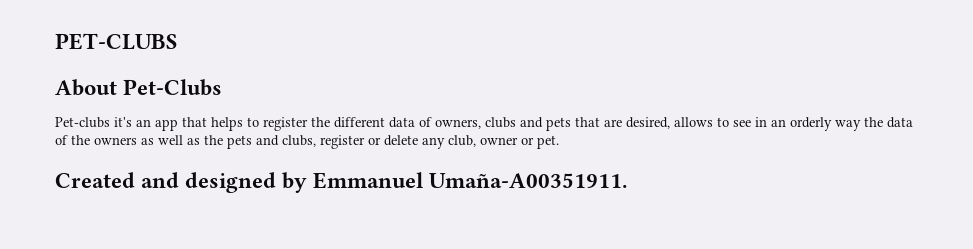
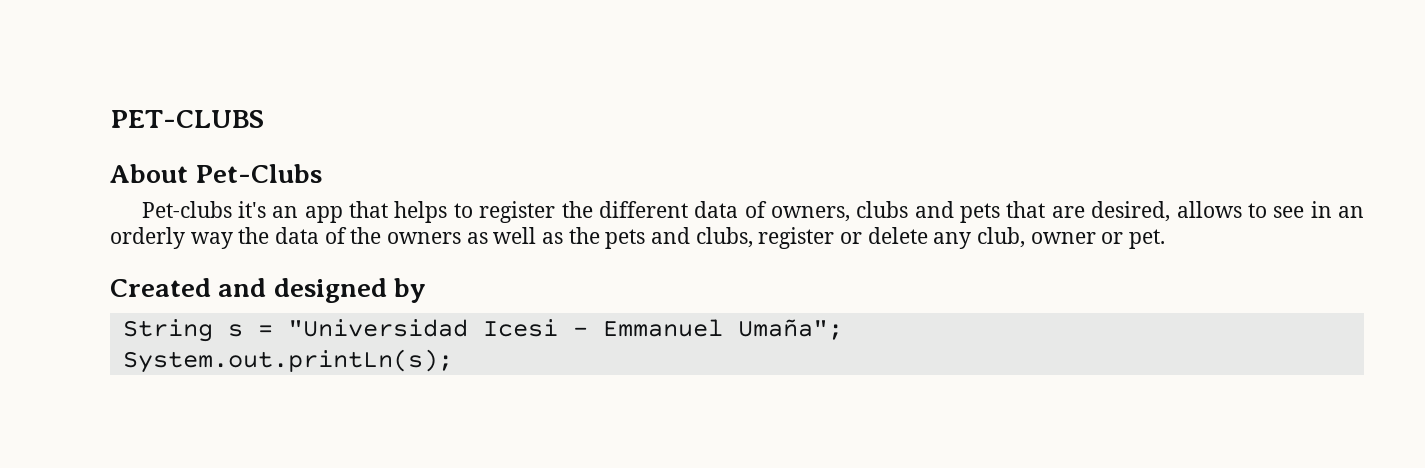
[313,172,628,189] Emmanuel Umaña-A00351911. -> [122,319,843,342] [122,349,453,373] // String s = "Universidad Icesi - Emmanuel Umaña"; // System.out.printLn(s);

